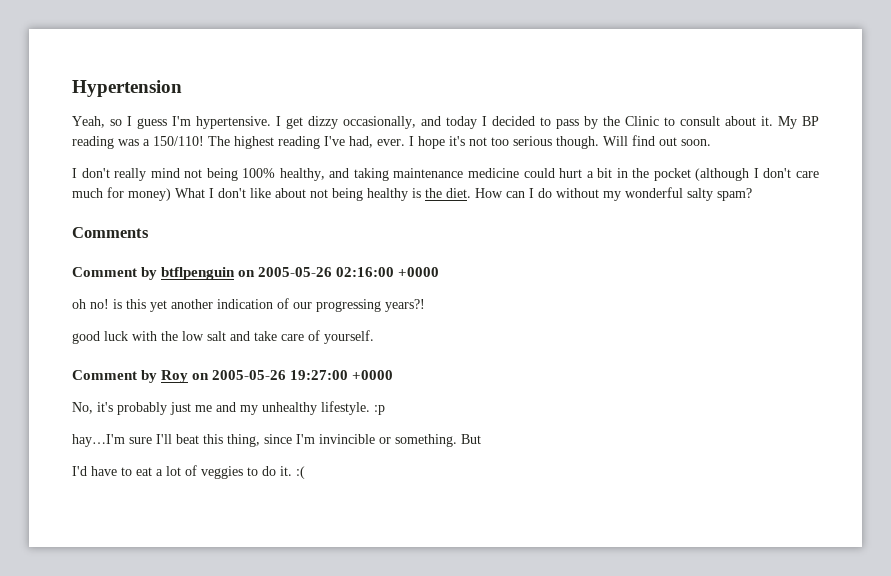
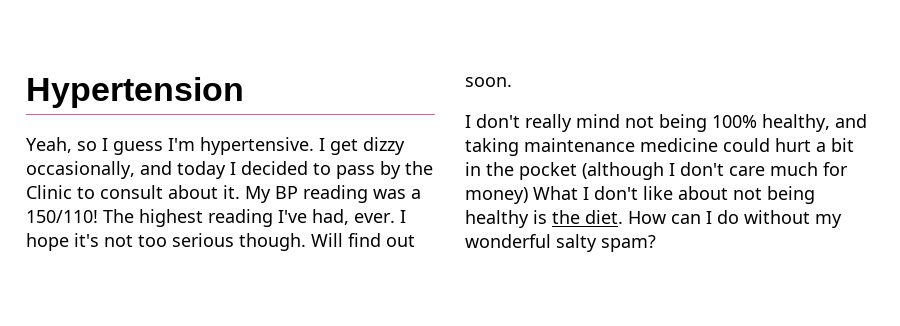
[72,227,149,238] [72,267,440,280] [72,298,425,312] [72,330,374,344] [72,370,394,383] [72,401,385,415] [72,434,481,447] [72,465,305,479] // Comments // Comment by btflpenguin on 2005-05-26 02:16:00 +0000 // oh no! is this yet another indication of our progressing years?! // good luck with the low salt and take care of yourself. // Comment by Roy on 2005-05-26 19:27:00 +0000 // No, it's probably just me and my unhealthy lifestyle. :p // hay…I'm sure I'll beat this thing, since I'm invincible or something. But // I'd have to eat a lot of veggies to do it. :( -> (656, 243) none

